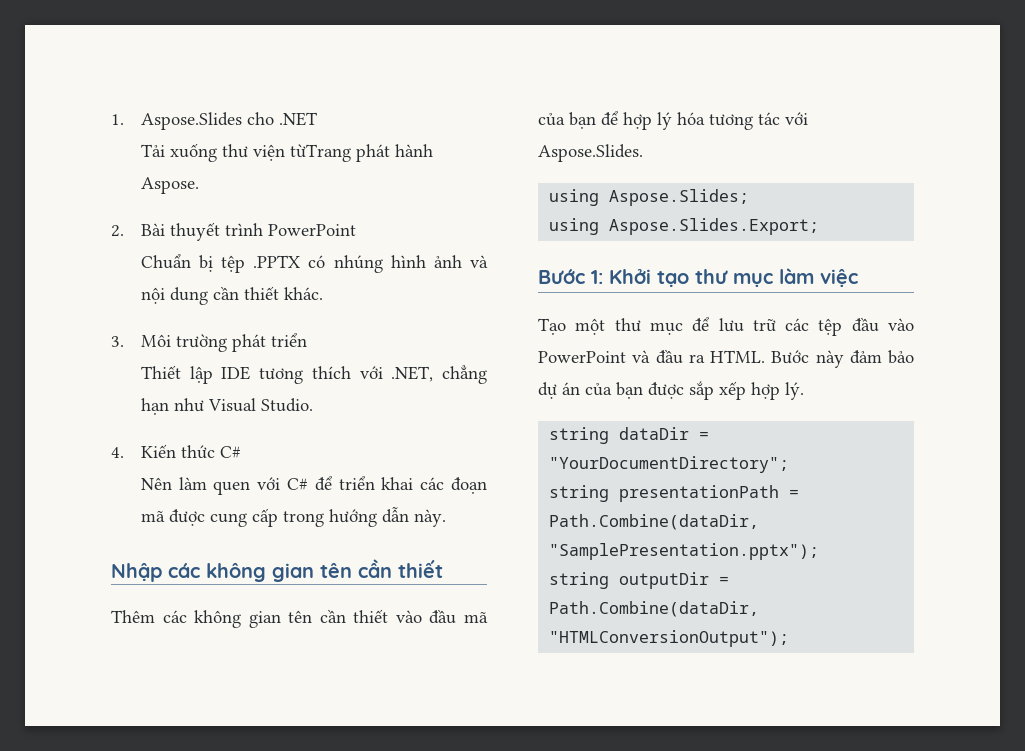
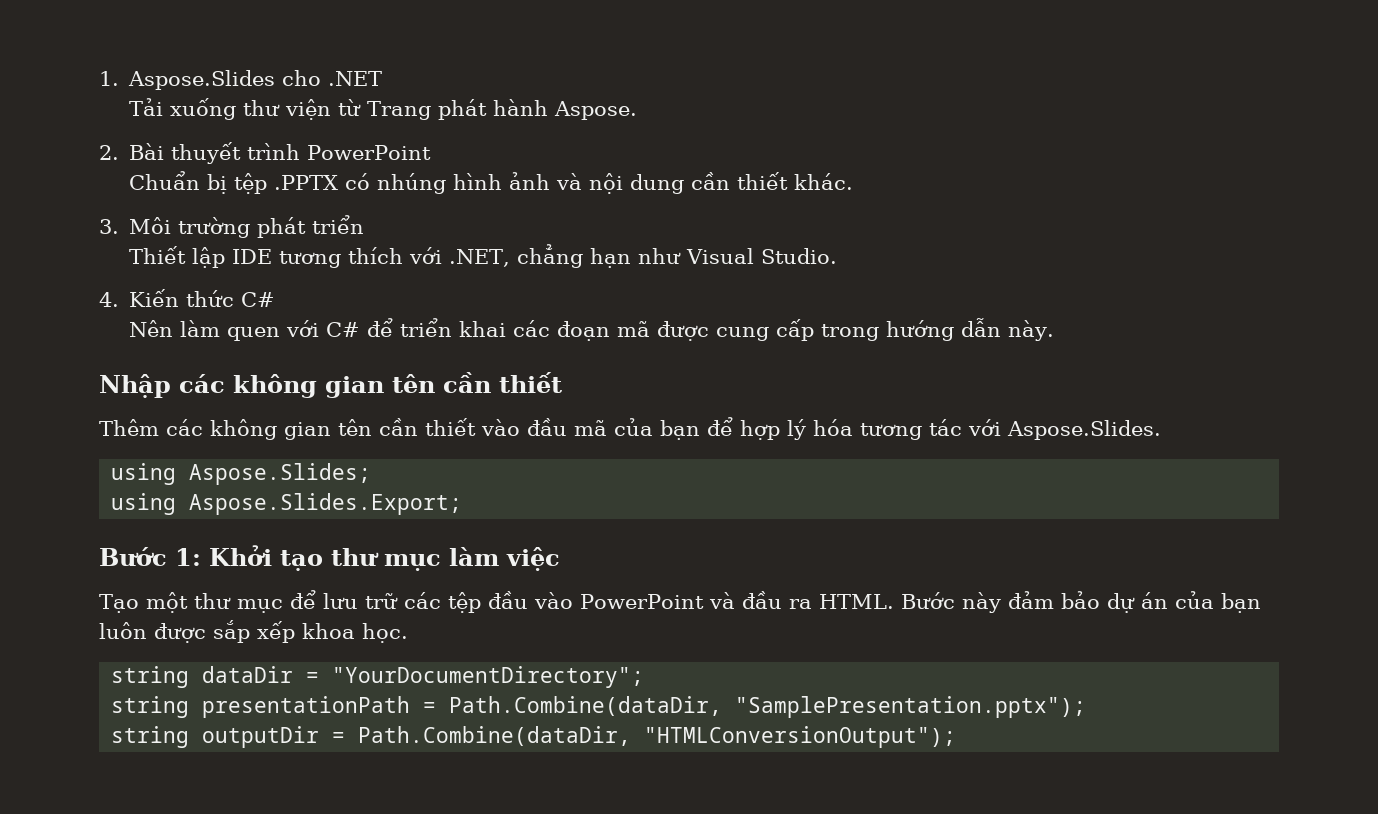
[289,144,351,162] từTrang -> [337,99,431,120] từ Trang
(643, 390) none -> [99,622,147,639] luôn
[751,382,804,400] hợp lý. -> [302,623,408,643] khoa học.

